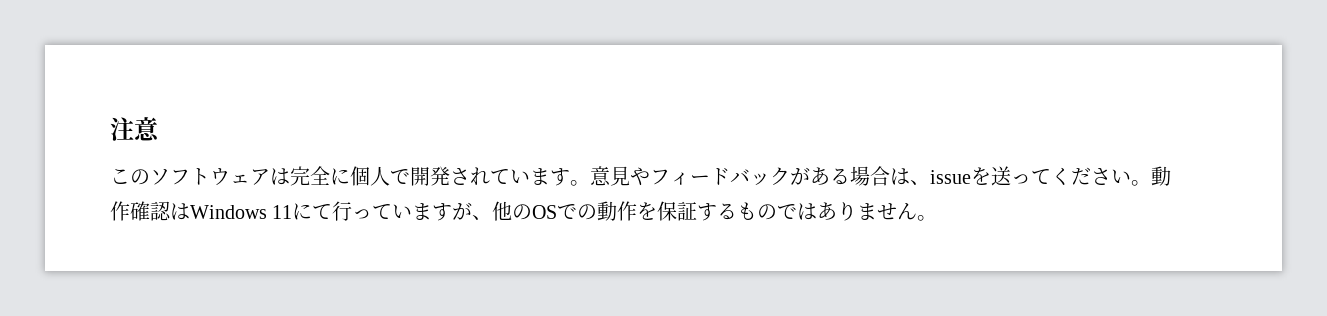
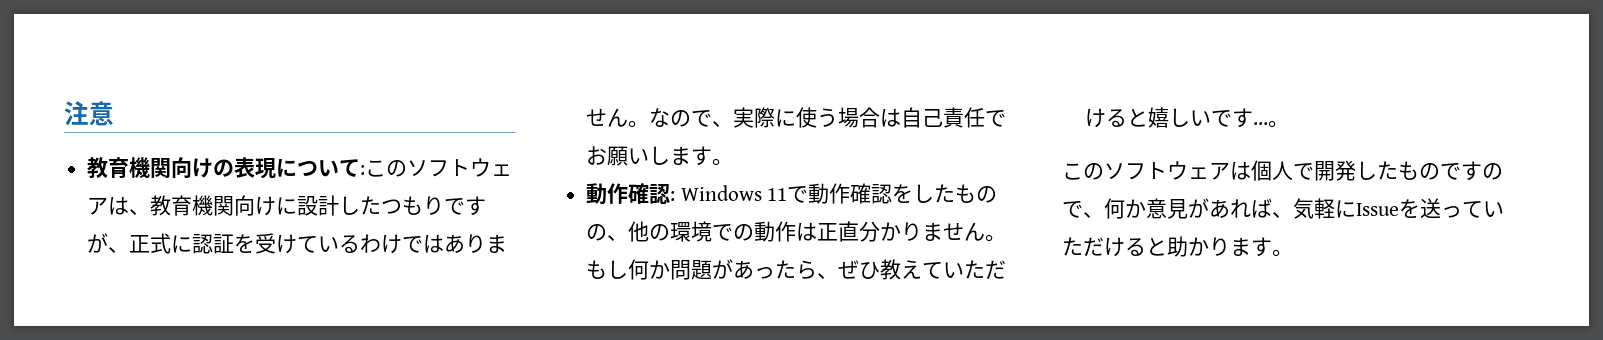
[110,166,350,186] // このソフトウェアは完全に -> [87,157,513,179] [87,195,487,216] [87,233,508,254] [586,107,1007,128] [586,146,734,166] [586,183,998,205] [586,221,1007,242] [586,259,1007,280] [1085,107,1290,128] [1062,161,1251,180] // 教育機関向けの表現について:このソフトウェアは、教育機関向けに設計したつもりですが、正式に認証を受けているわけではありません。なので、実際に使う場合は自己責任でお願いします。 // 動作確認: Windows 11で動作確認をしたものの、他の環境での動作は正直分かりません。もし何か問題があったら、ぜひ教えていただけると嬉しいです…。 // このソフトウェアは
[450,166,1171,186] [110,201,918,221] されています。意見やフィードバックがある場合は、issueを送ってください。動作確認はWindows 11にて行っていますが、他のOSでの動作を保証するものではありません -> [1356,161,1503,181] [1062,198,1504,219] [1062,236,1272,257] したものですので、何か意見があれば、気軽にIssueを送っていただけると助かります

